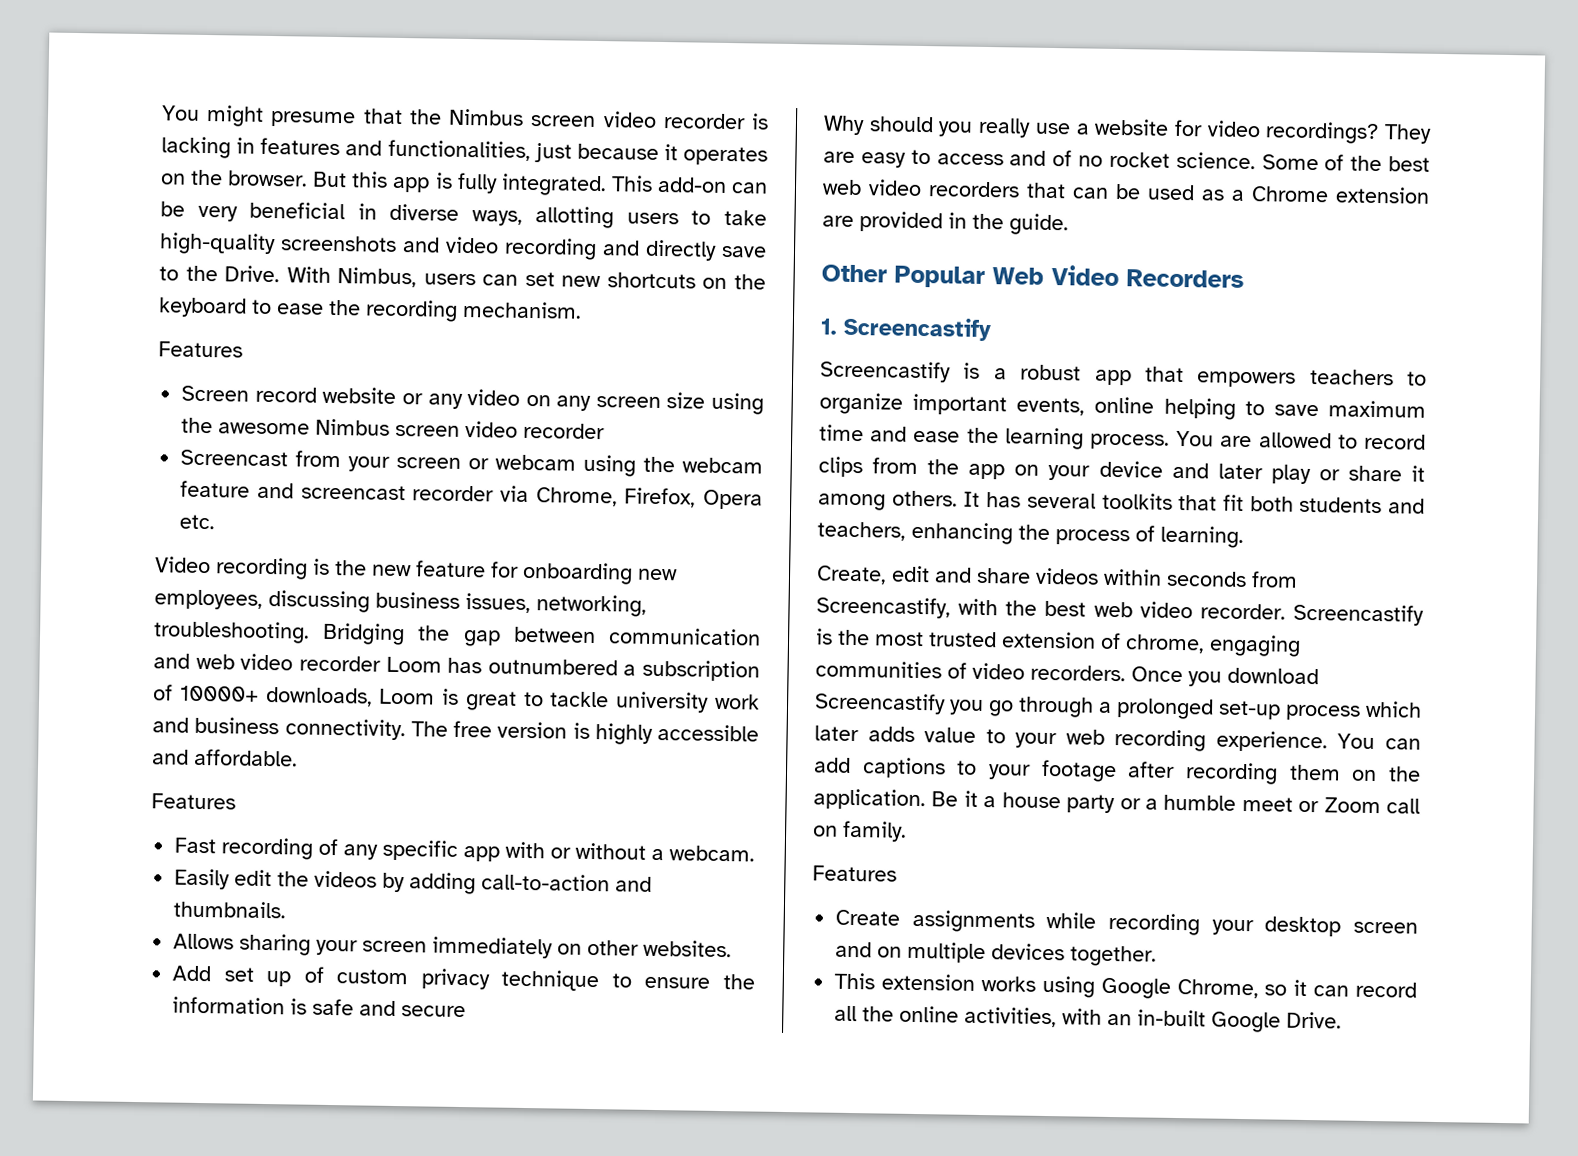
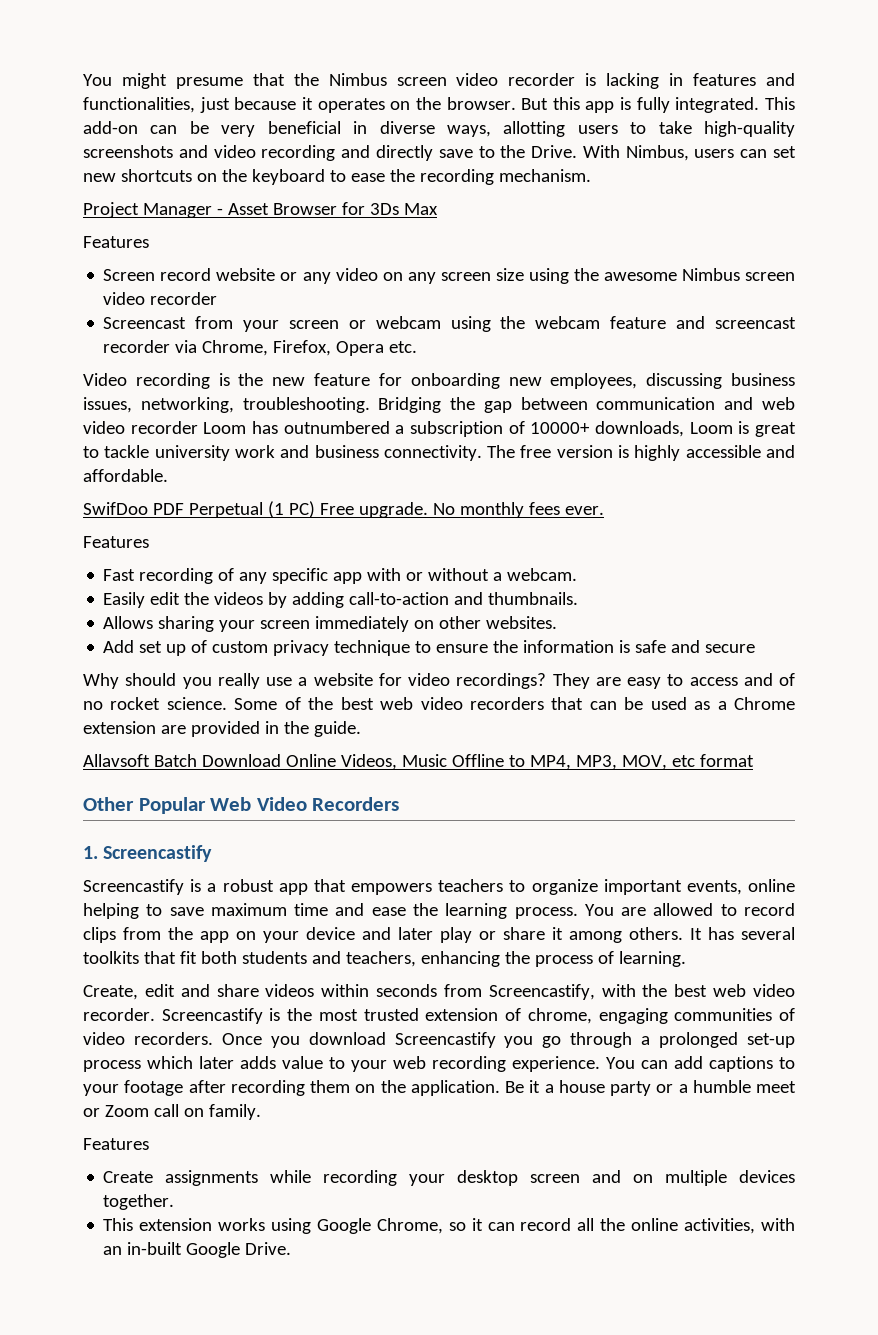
(582, 309) none -> [83,202,438,218] // Project Manager - Asset Browser for 3Ds Max
(298, 757) none -> [83,501,604,518] // SwifDoo PDF Perpetual (1 PC) Free upgrade. No monthly fees ever.
(1069, 224) none -> [83,754,754,770] // Allavsoft Batch Download Online Videos, Music Offline to MP4, MP3, MOV, etc format

